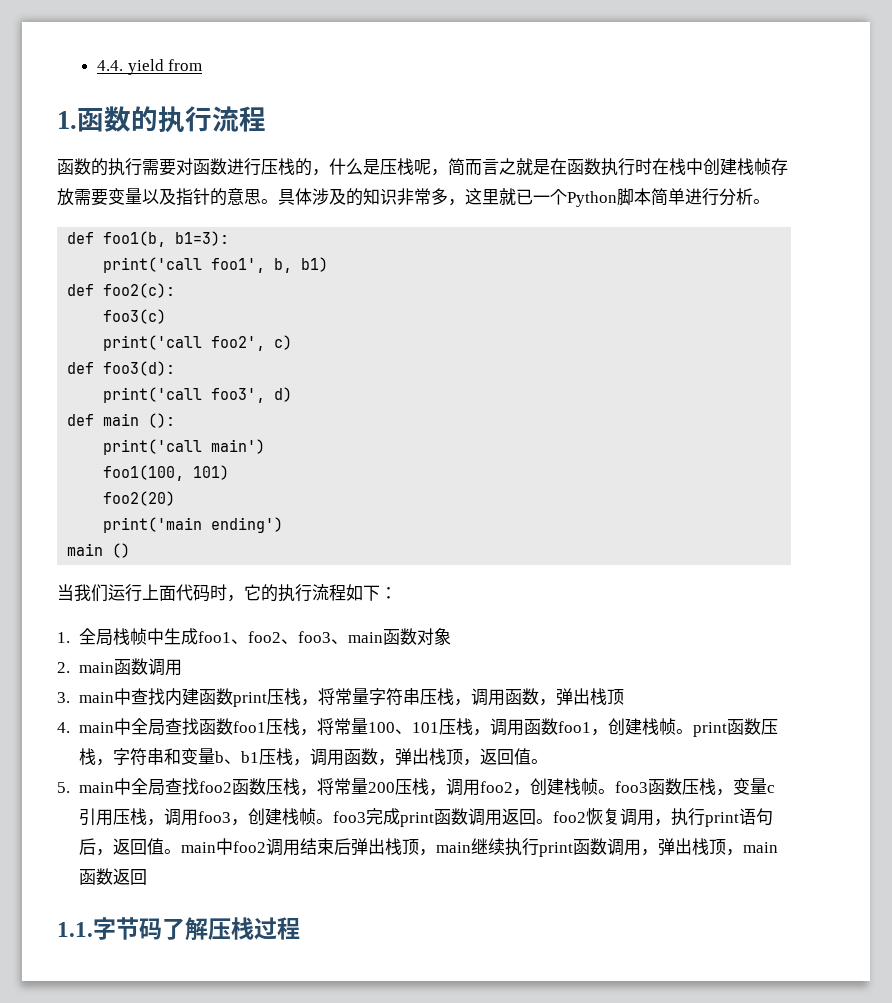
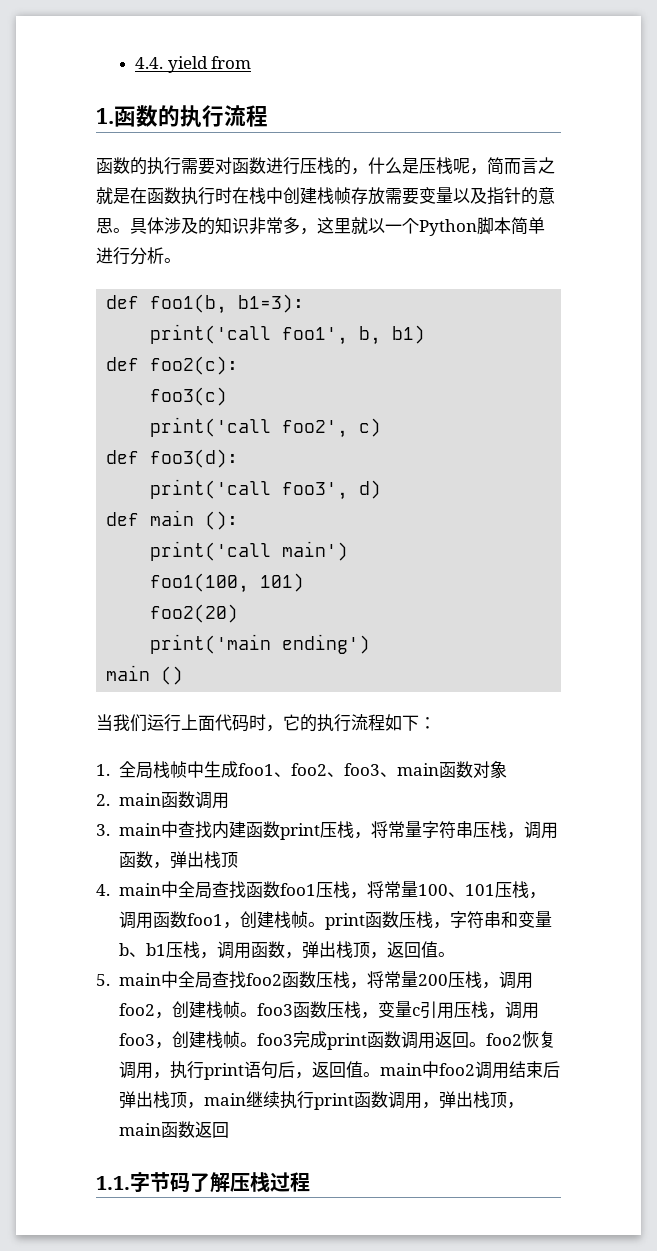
[516,189,533,205] 已 -> [368,218,385,233] 以

